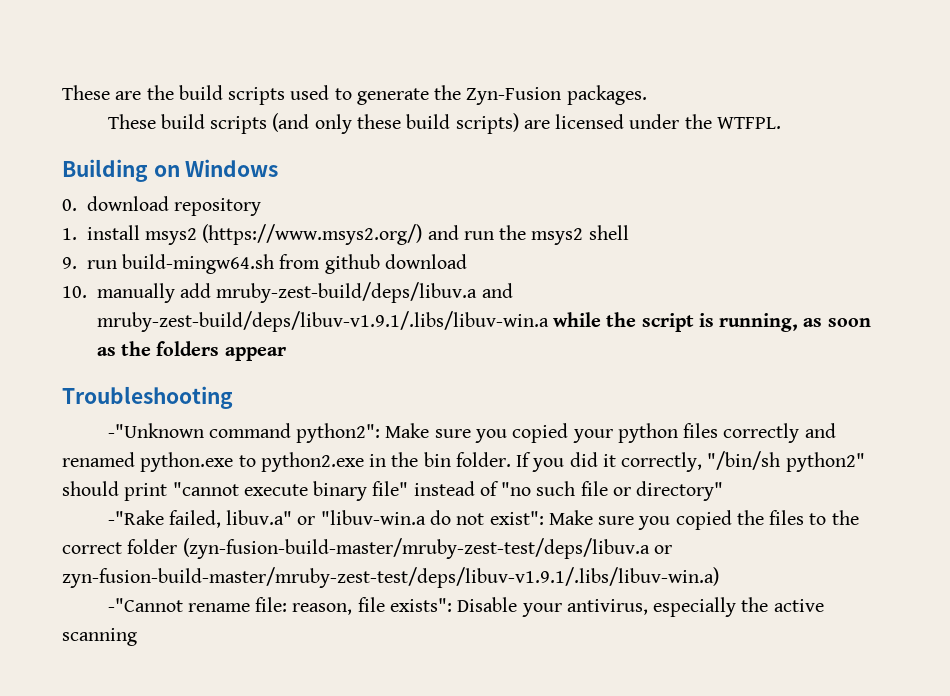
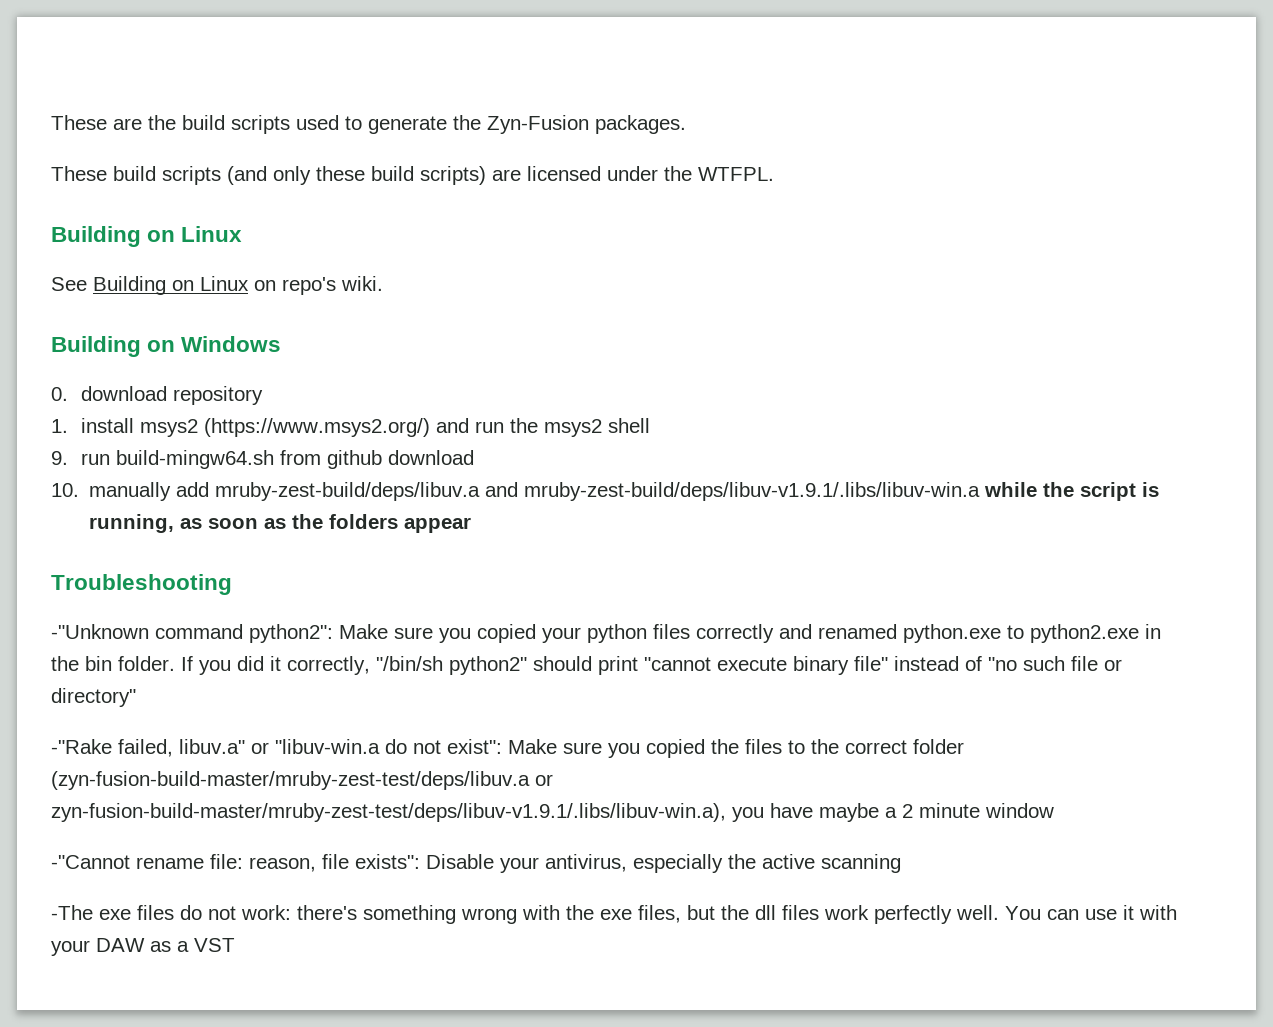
(781, 123) none -> [51,226,243,247] [51,276,383,295] // Building on Linux // See Building on Linux on repo's wiki.
[62,567,719,588] zyn-fusion-build-master/mruby-zest-test/deps/libuv-v1.9.1/.libs/libuv-win.a) -> [51,803,1054,822] zyn-fusion-build-master/mruby-zest-test/deps/libuv-v1.9.1/.libs/libuv-win.a), you have maybe a 2 minute window
(137, 637) none -> [51,905,1177,924] [51,938,235,956] // -The exe files do not work: there's something wrong with the exe files, but the dll files work perfectly well. You can use it with your DAW as a VST

